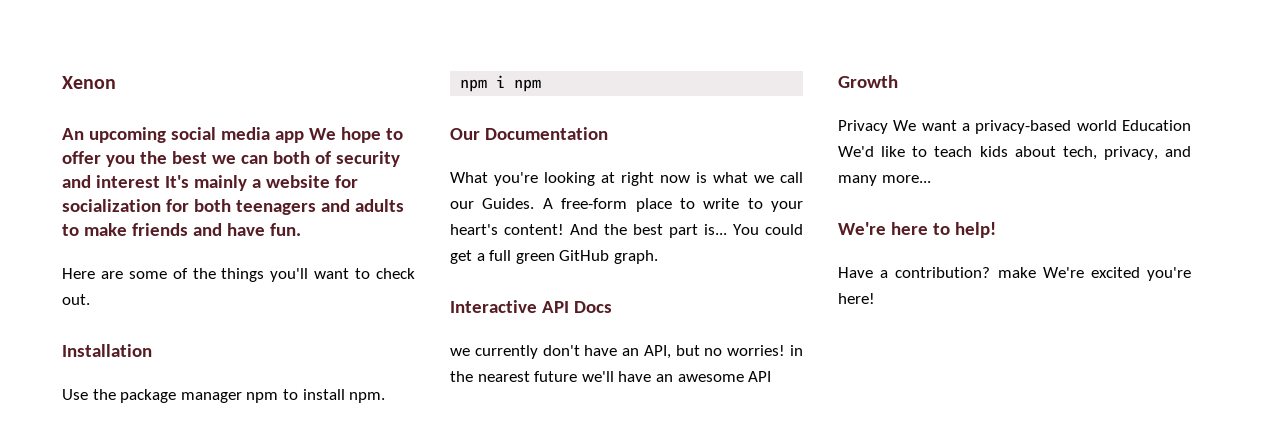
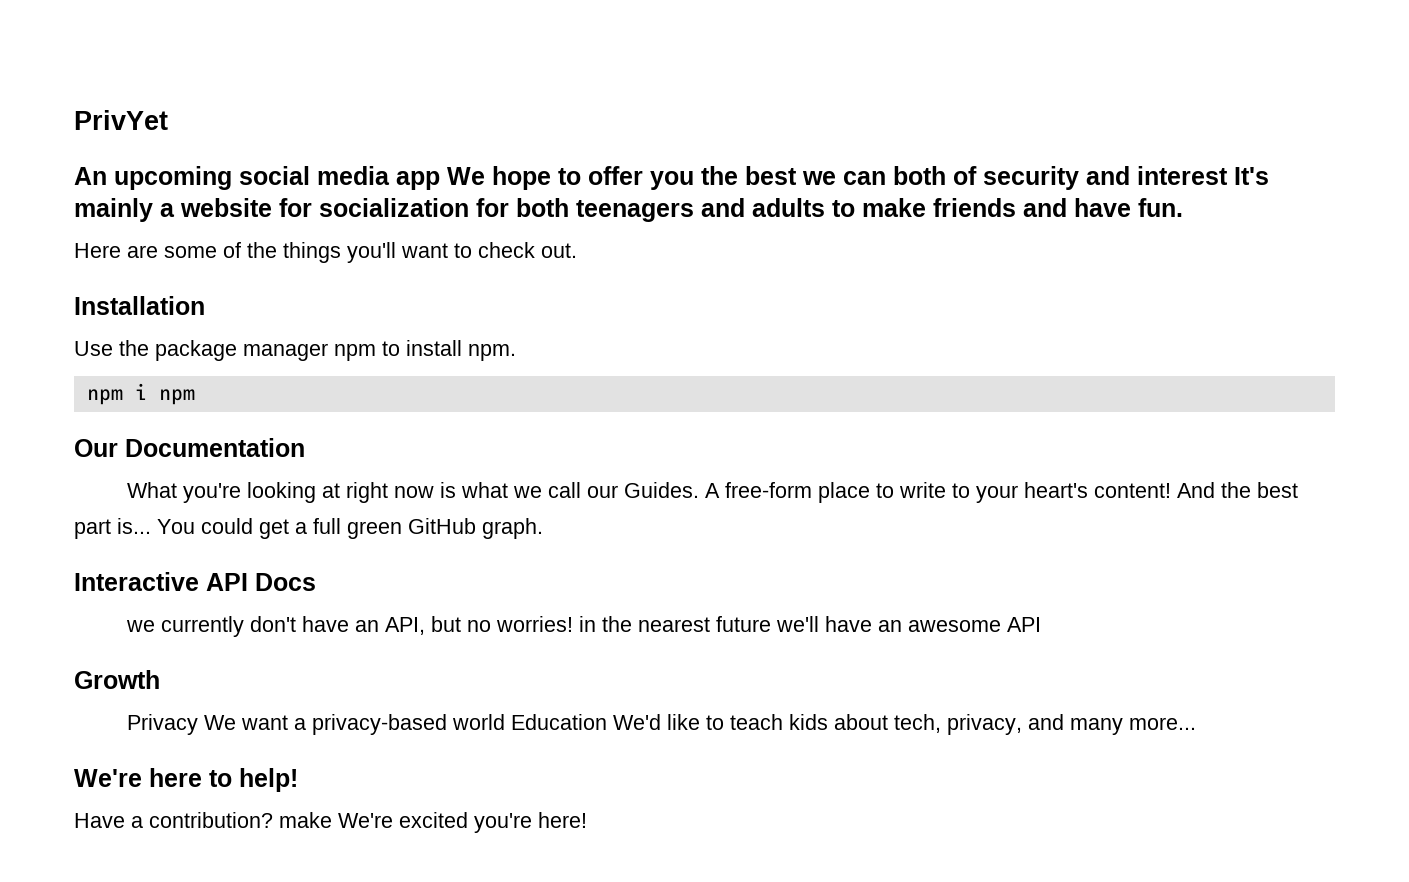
[62,76,116,89] Xenon -> [74,110,168,130] PrivYet

